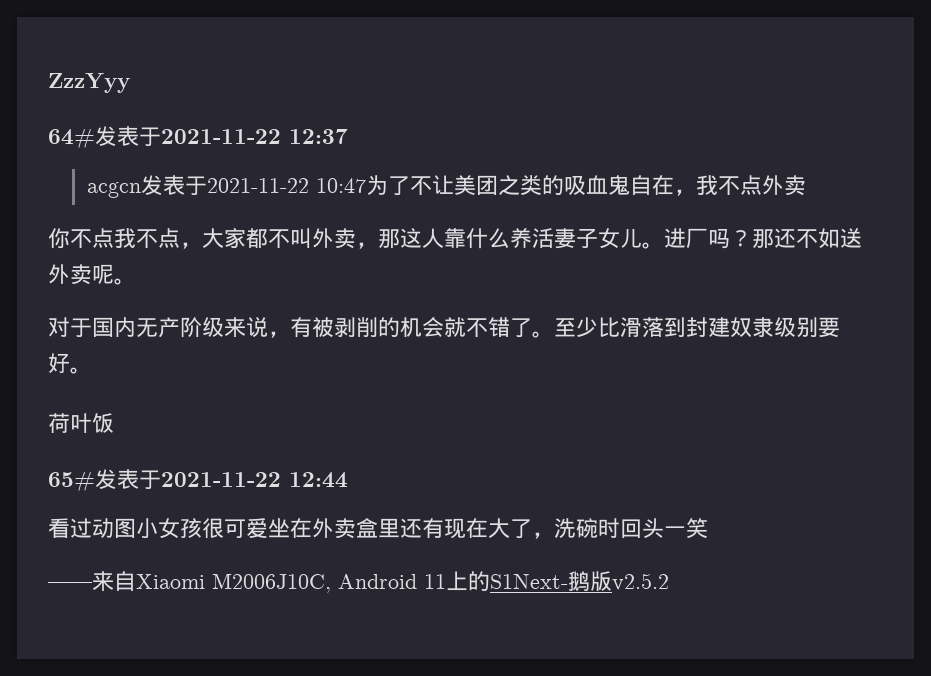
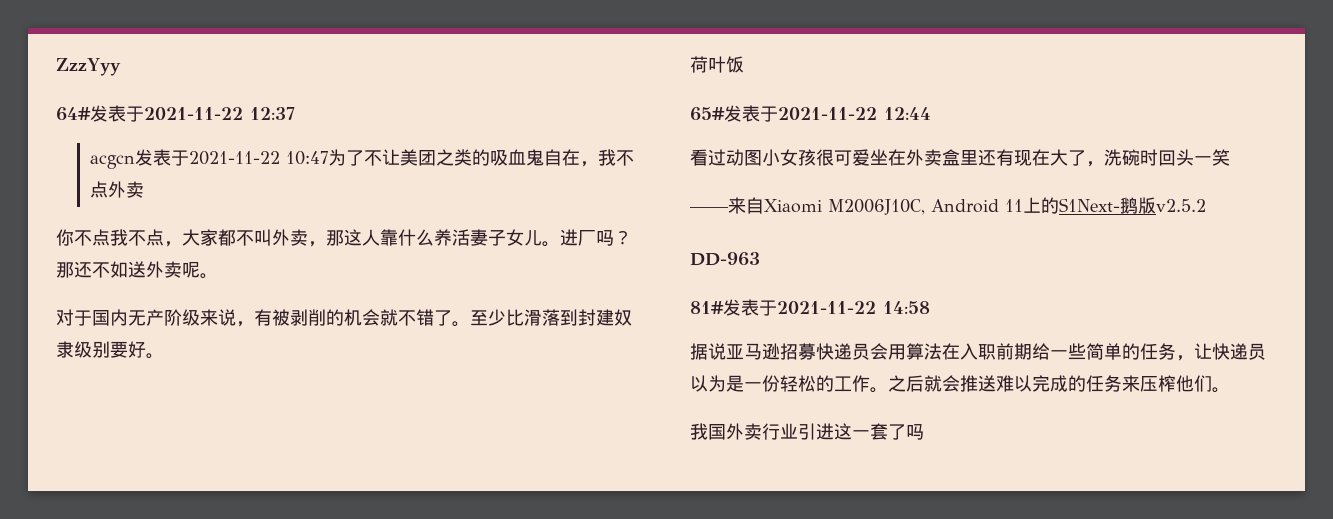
(669, 582) none -> [690,252,760,266] [690,299,930,316] [690,343,1266,361] [690,375,1230,393] [690,423,924,440] // DD-963 // 81#发表于2021-11-22 14:58 // 据说亚马逊招募快递员会用算法在入职前期给一些简单的任务，让快递员以为是一份轻松的工作。之后就会推送难以完成的任务来压榨他们。 // 我国外卖行业引进这一套了吗

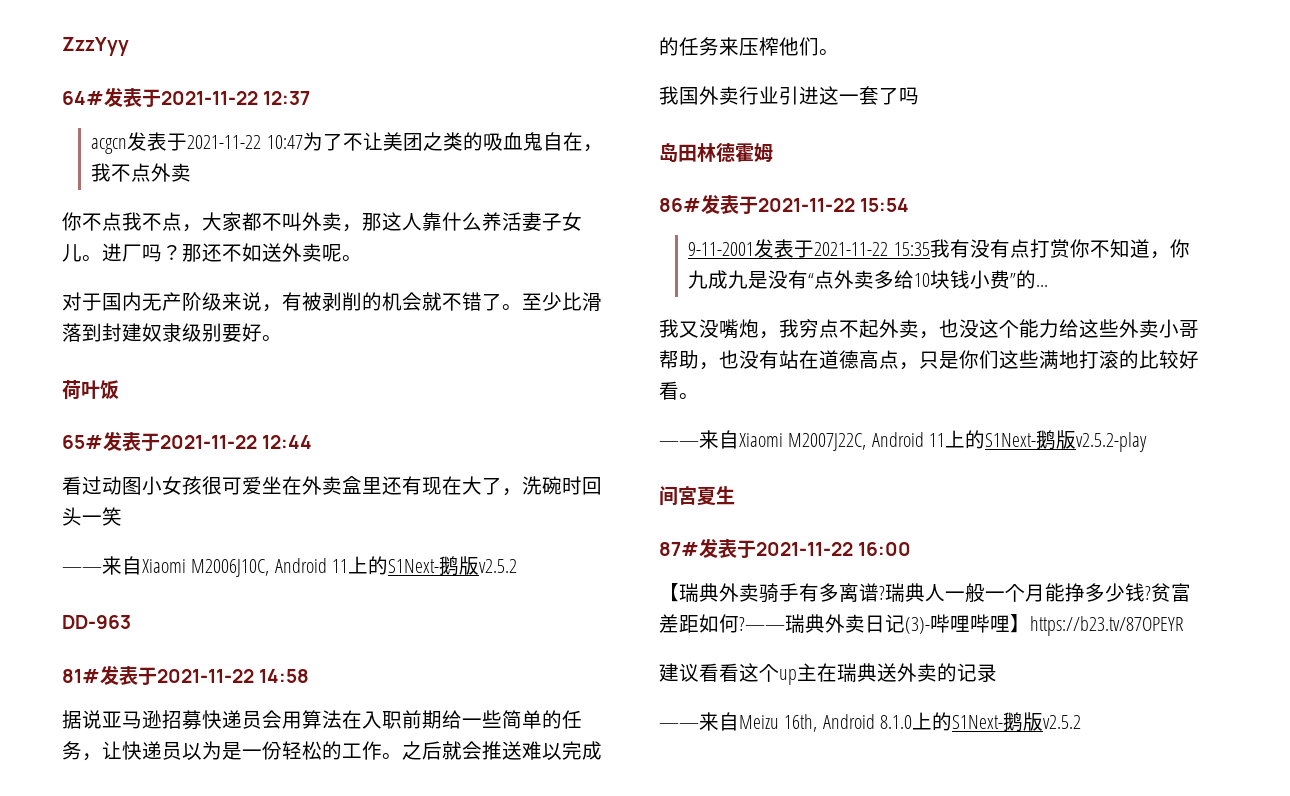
(924, 432) none -> [659,142,773,163] [659,194,910,214] [688,239,1190,259] [688,270,1049,289] [659,319,1199,339] [659,350,1199,370] [659,381,699,400] [659,430,1147,452] [659,486,735,506] [659,538,912,558] [659,583,1191,603] [659,614,1184,636] [659,663,997,685] [659,712,1081,732] // 岛田林德霍姆 // 86#发表于2021-11-22 15:54 // 9-11-2001发表于2021-11-22 15:35我有没有点打赏你不知道，你九成九是没有“点外卖多给10块钱小费”的... // 我又没嘴炮，我穷点不起外卖，也没这个能力给这些外卖小哥帮助，也没有站在道德高点，只是你们这些满地打滚的比较好看。 // ——来自Xiaomi M2007J22C, Android 11上的S1Next-鹅版v2.5.2-play // 间宮夏生 // 87#发表于2021-11-22 16:00 // 【瑞典外卖骑手有多离谱?瑞典人一般一个月能挣多少钱?贫富差距如何?——瑞典外卖日记(3)-哔哩哔哩】https://b23.tv/87OPEYR // 建议看看这个up主在瑞典送外卖的记录 // ——来自Meizu 16th, Android 8.1.0上的S1Next-鹅版v2.5.2

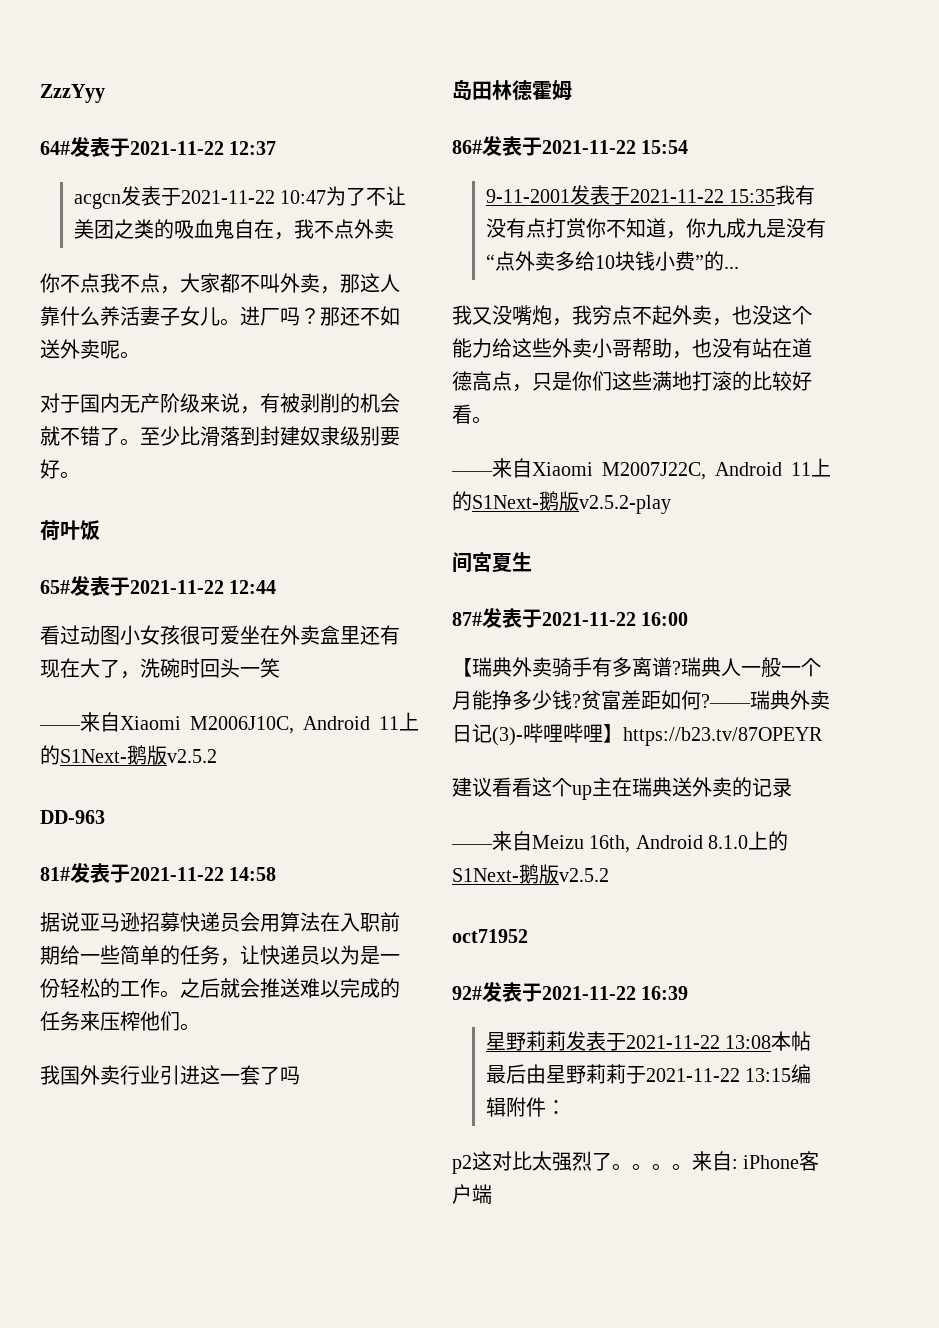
(1081, 722) none -> [452,929,528,943] [452,982,689,1002] [485,1031,812,1051] [485,1064,812,1084] [485,1097,566,1117] [452,1151,820,1174] [452,1184,492,1204] // oct71952 // 92#发表于2021-11-22 16:39 // 星野莉莉发表于2021-11-22 13:08本帖最后由星野莉莉于2021-11-22 13:15编辑附件： // p2这对比太强烈了。。。。来自: iPhone客户端

